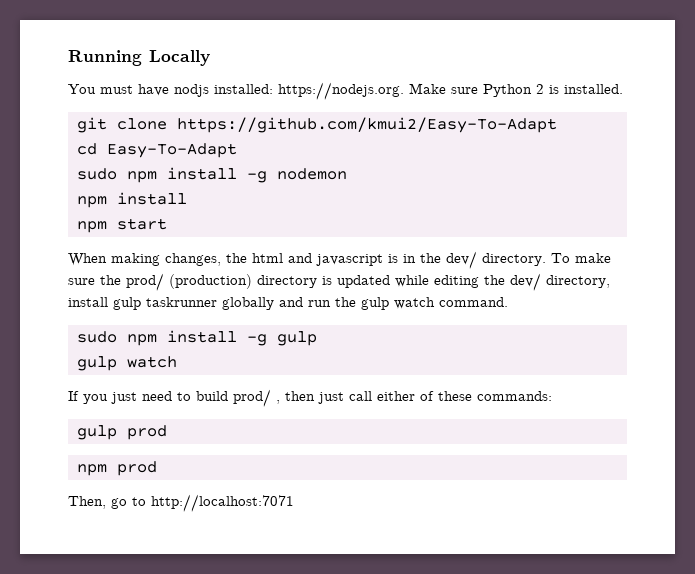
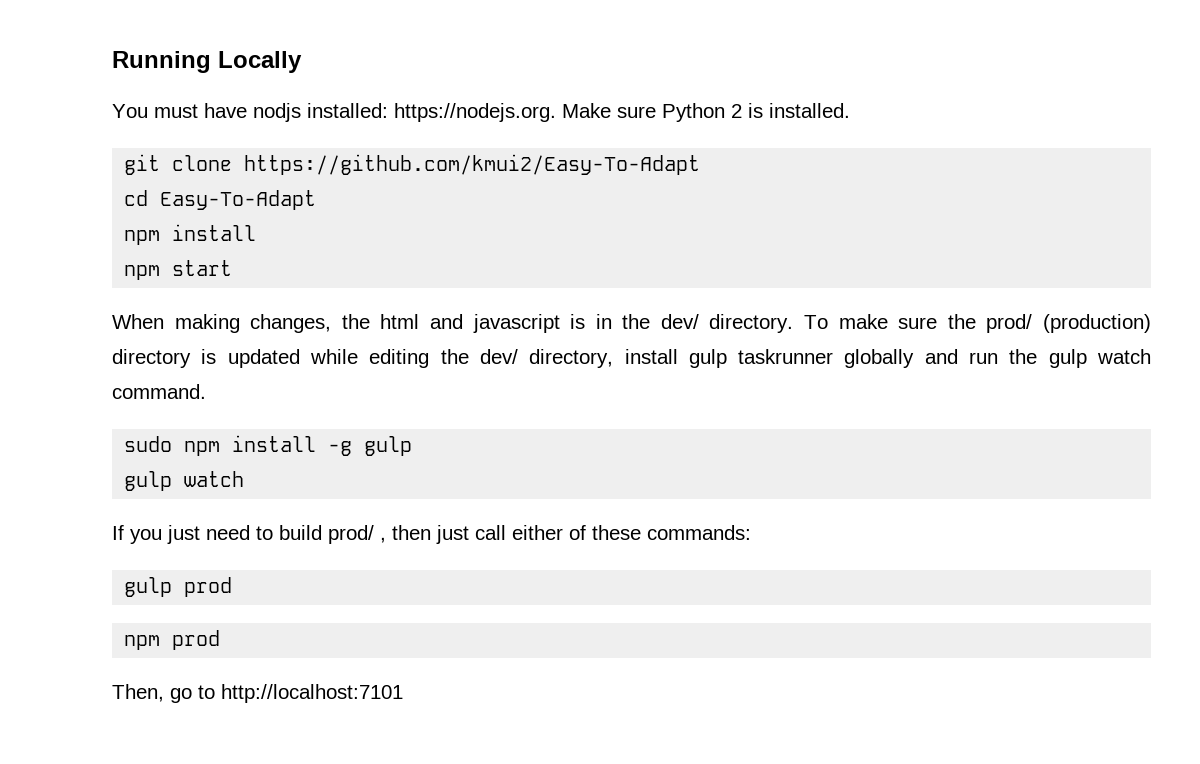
[76,167,347,183] // sudo npm install -g nodemon -> (317, 200) none
[151,494,294,512] http://localhost:7071 -> [221,684,403,703] http://localhost:7101

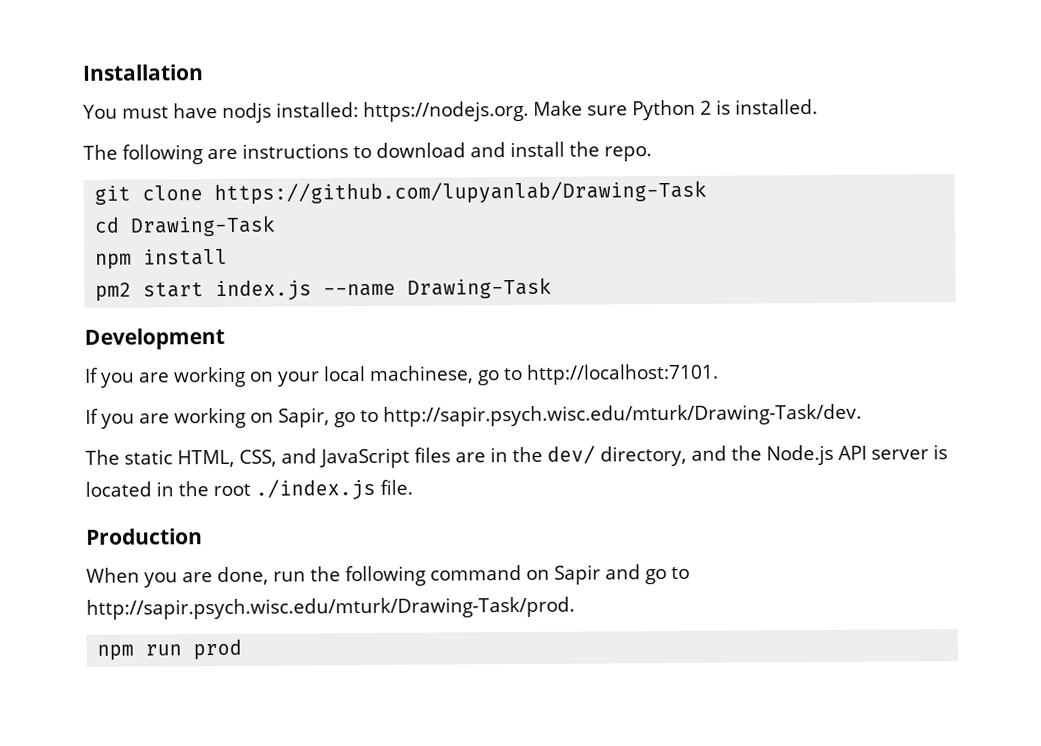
[112,51,302,73] Running Locally -> [82,64,204,81] Installation
(850, 110) none -> [83,141,652,165] // The following are instructions to download and install the repo.
[244,154,701,175] https://github.com/kmui2/Easy-To-Adapt -> [214,180,708,206] https://github.com/lupyanlab/Drawing-Task
[160,190,317,210] Easy-To-Adapt -> [130,215,277,237] Drawing-Task
[124,265,161,280] npm -> [95,282,133,302] pm2
[112,314,1151,333] [112,349,1151,368] [112,384,206,399] [124,435,413,456] [124,471,245,491] [112,525,751,544] [124,577,233,597] [124,630,221,650] [112,684,403,703] // When making changes, the html and javascript is in the dev/ directory. To make sure the prod/ (production) directory is updated while editing the dev/ directory, install gulp taskrunner globally and run the gulp watch command. // sudo npm install -g gulp // gulp watch // If you just need to build prod/ , then just call either of these commands: // gulp prod // npm prod // Then, go to http://localhost:7101 -> [215,277,553,302] [84,327,225,350] [84,363,719,388] [85,403,862,429] [85,444,948,469] [85,478,413,501] [86,528,203,545] [86,564,690,588] [86,596,575,620] [97,638,243,661] index.js --name Drawing-Task // Development // If you are working on your local machinese, go to http://localhost:7101. // If you are working on Sapir, go to http://sapir.psych.wisc.edu/mturk/Drawing-Task/dev. // The static HTML, CSS, and JavaScript files are in the dev/ directory, and the Node.js API server is located in the root ./index.js file. // Production // When you are done, run the following command on Sapir and go to http://sapir.psych.wisc.edu/mturk/Drawing-Task/prod. // npm run prod

